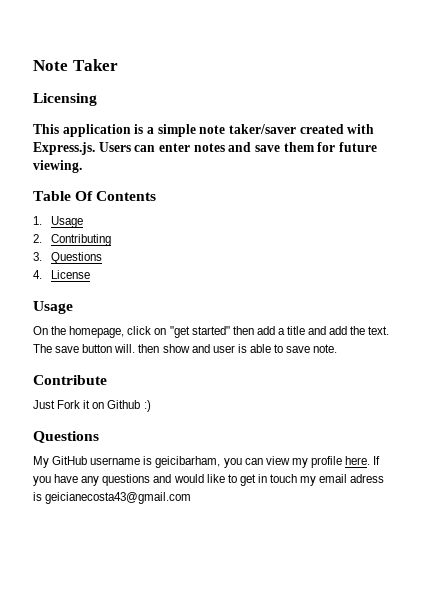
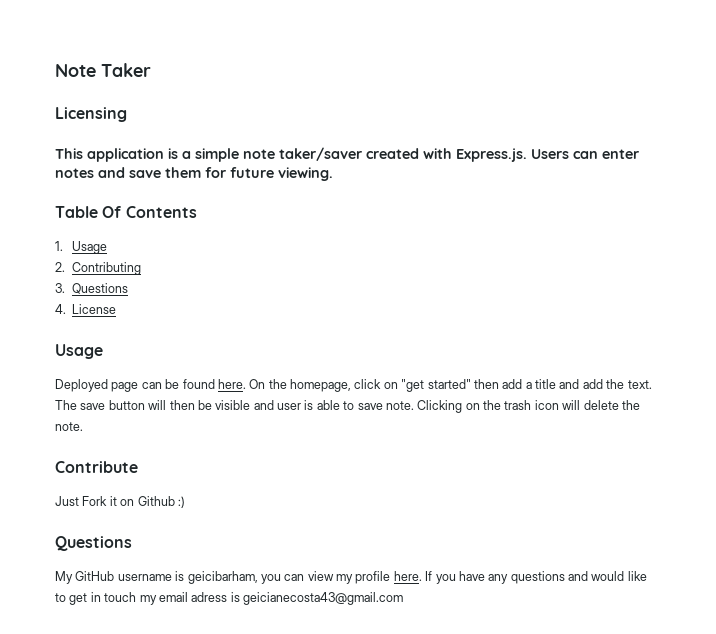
(73, 307) none -> [55,379,246,392] Deployed page can be found here.
[114,344,190,353] will. then show -> [148,400,251,410] will then be visible
(338, 348) none -> [417,400,640,413] [55,422,83,431] Clicking on the trash icon will delete the note.

